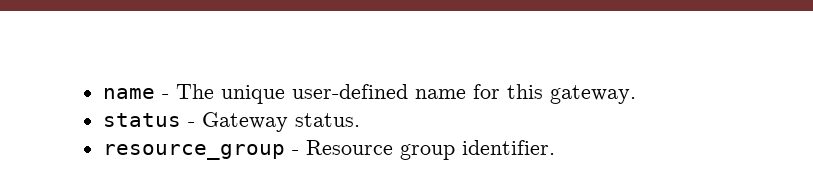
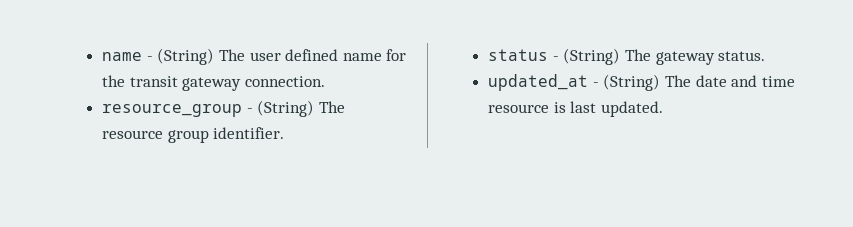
[176,84,637,104] [103,112,361,132] [103,140,556,160] The unique user-defined name for this gateway. // status - Gateway status. // resource_group - Resource group identifier. -> [157,48,407,65] [102,75,326,91] [102,100,346,117] [102,127,285,143] [488,48,766,65] [488,74,795,91] [488,101,664,117] (String) The user defined name for the transit gateway connection. // resource_group - (String) The resource group identifier. // status - (String) The gateway status. // updated_at - (String) The date and time resource is last updated.

